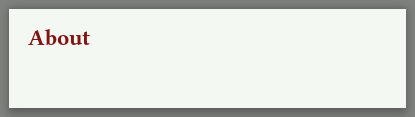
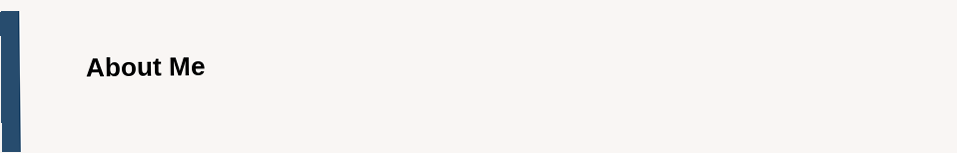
(90, 37) none -> [168,57,206,76] Me

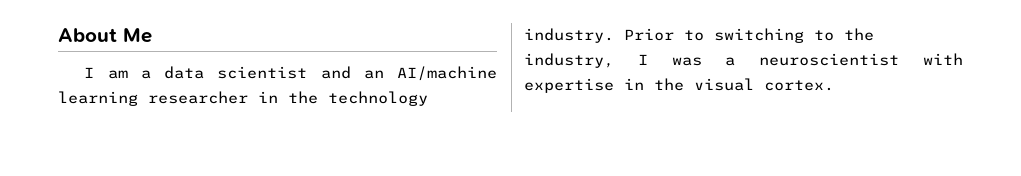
(206, 66) none -> [84,66,497,81] [58,91,428,106] [524,28,874,43] [524,53,963,68] [524,78,834,93] // I am a data scientist and an AI/machine learning researcher in the technology industry. Prior to switching to the industry, I was a neuroscientist with expertise in the visual cortex.

